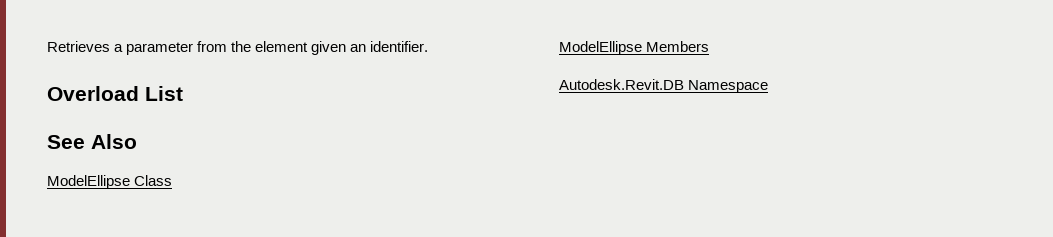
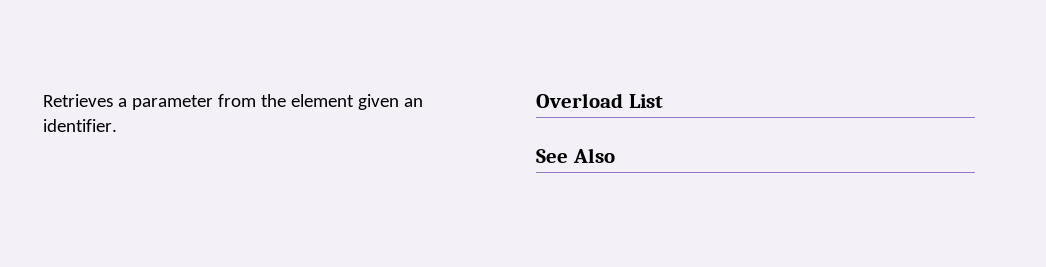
[47,175,173,189] [559,41,710,55] [559,79,769,93] // ModelEllipse Class // ModelEllipse Members // Autodesk.Revit.DB Namespace -> (615, 155) none

